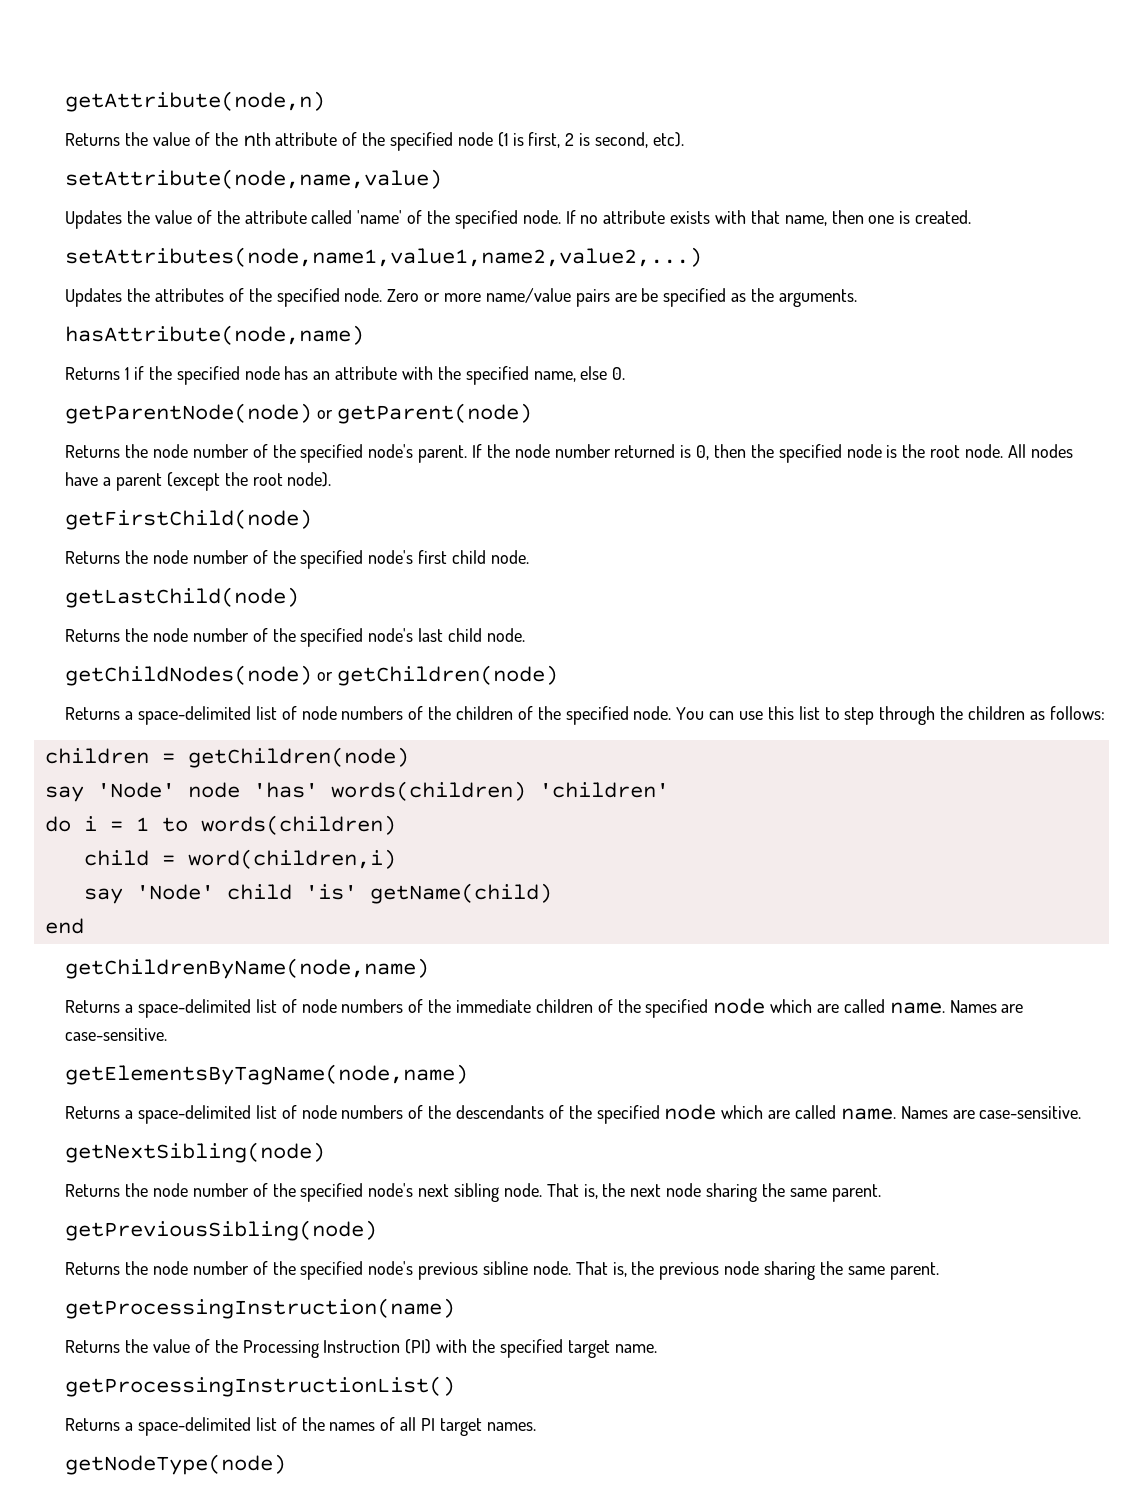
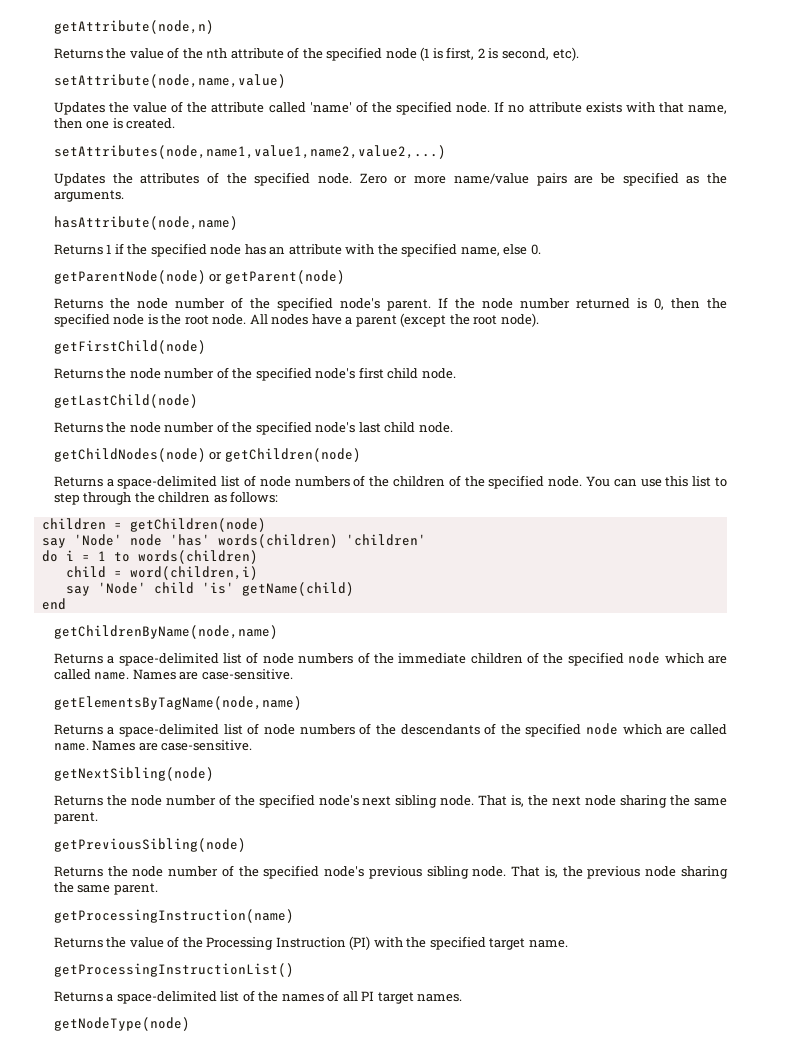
[482,1261,528,1275] sibline -> [426,866,469,879] sibling

